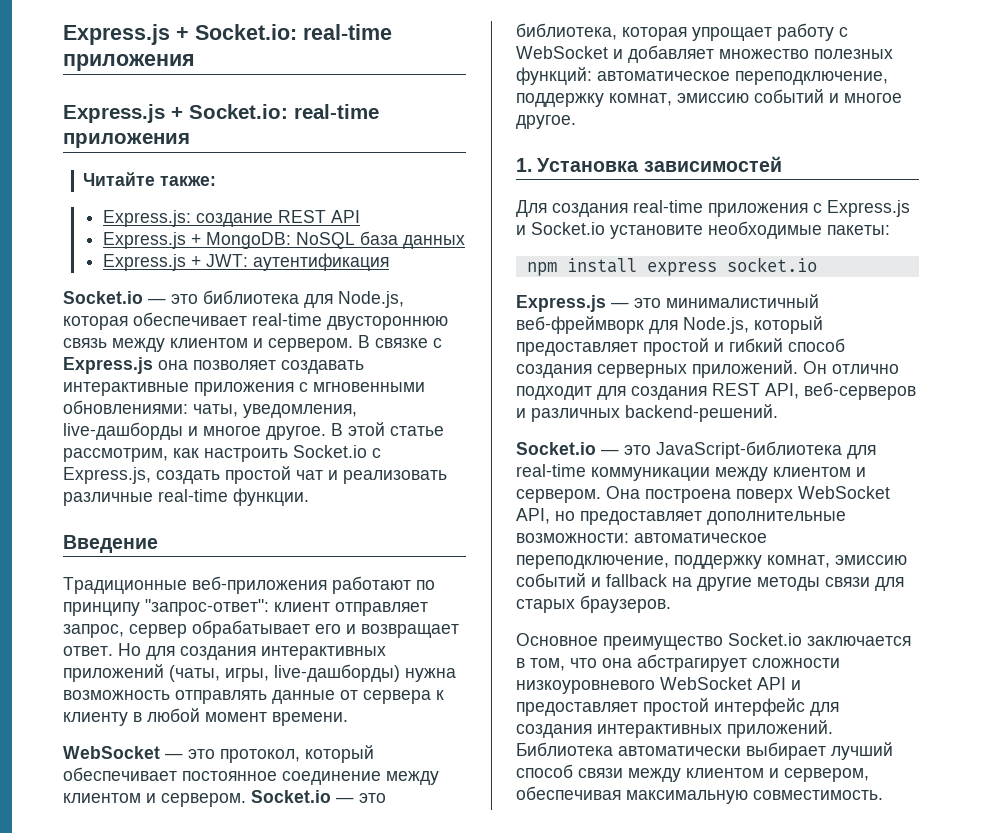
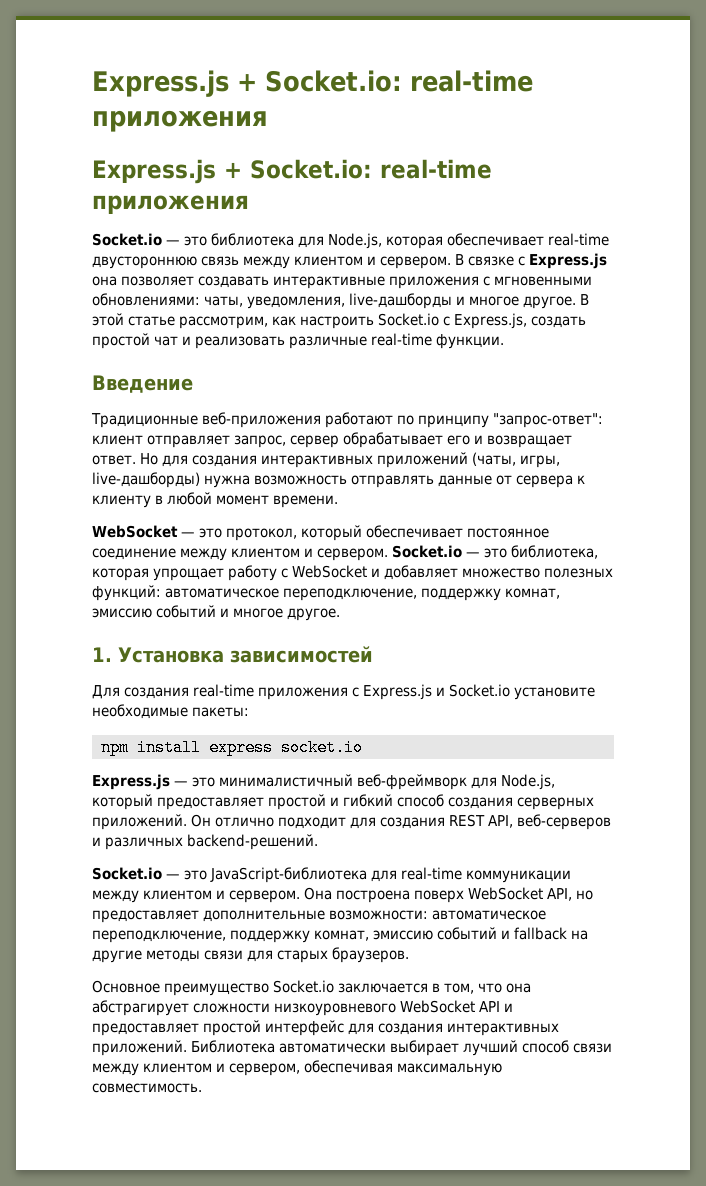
[83,172,217,186] [102,210,360,227] [102,231,465,249] [102,253,389,271] // Читайте также: // Express.js: создание REST API // Express.js + MongoDB: NoSQL база данных // Express.js + JWT: аутентификация -> (249, 204) none

